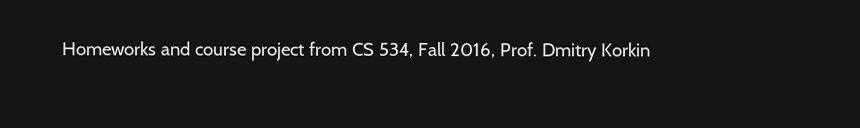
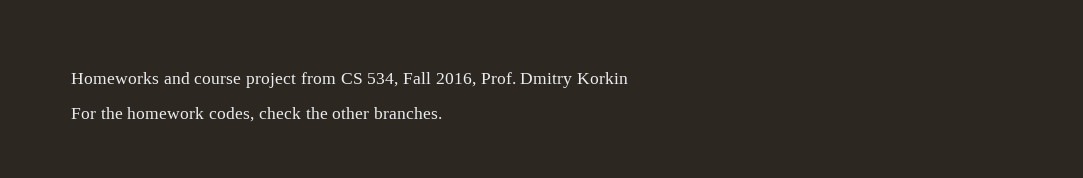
(651, 49) none -> [71,107,443,122] // For the homework codes, check the other branches.

